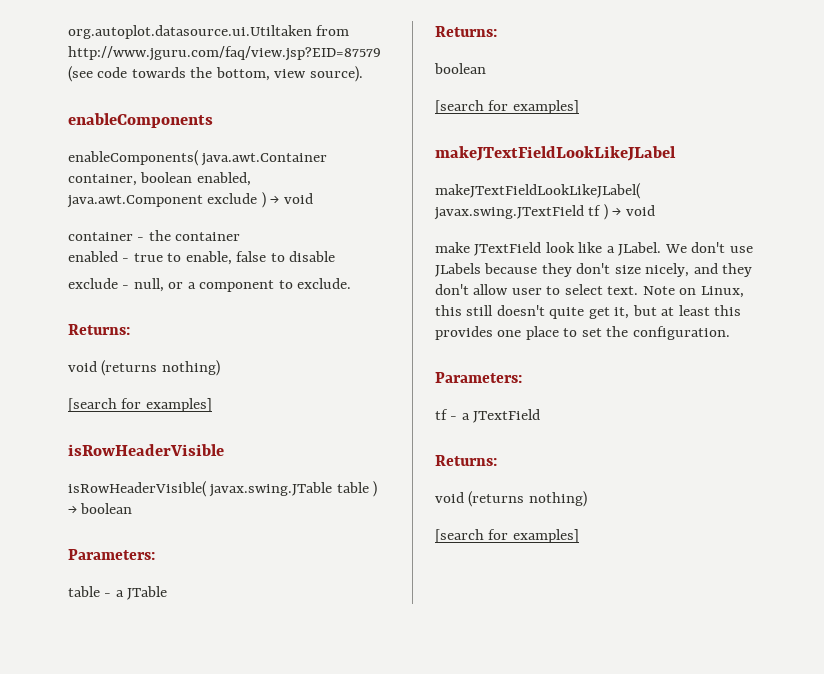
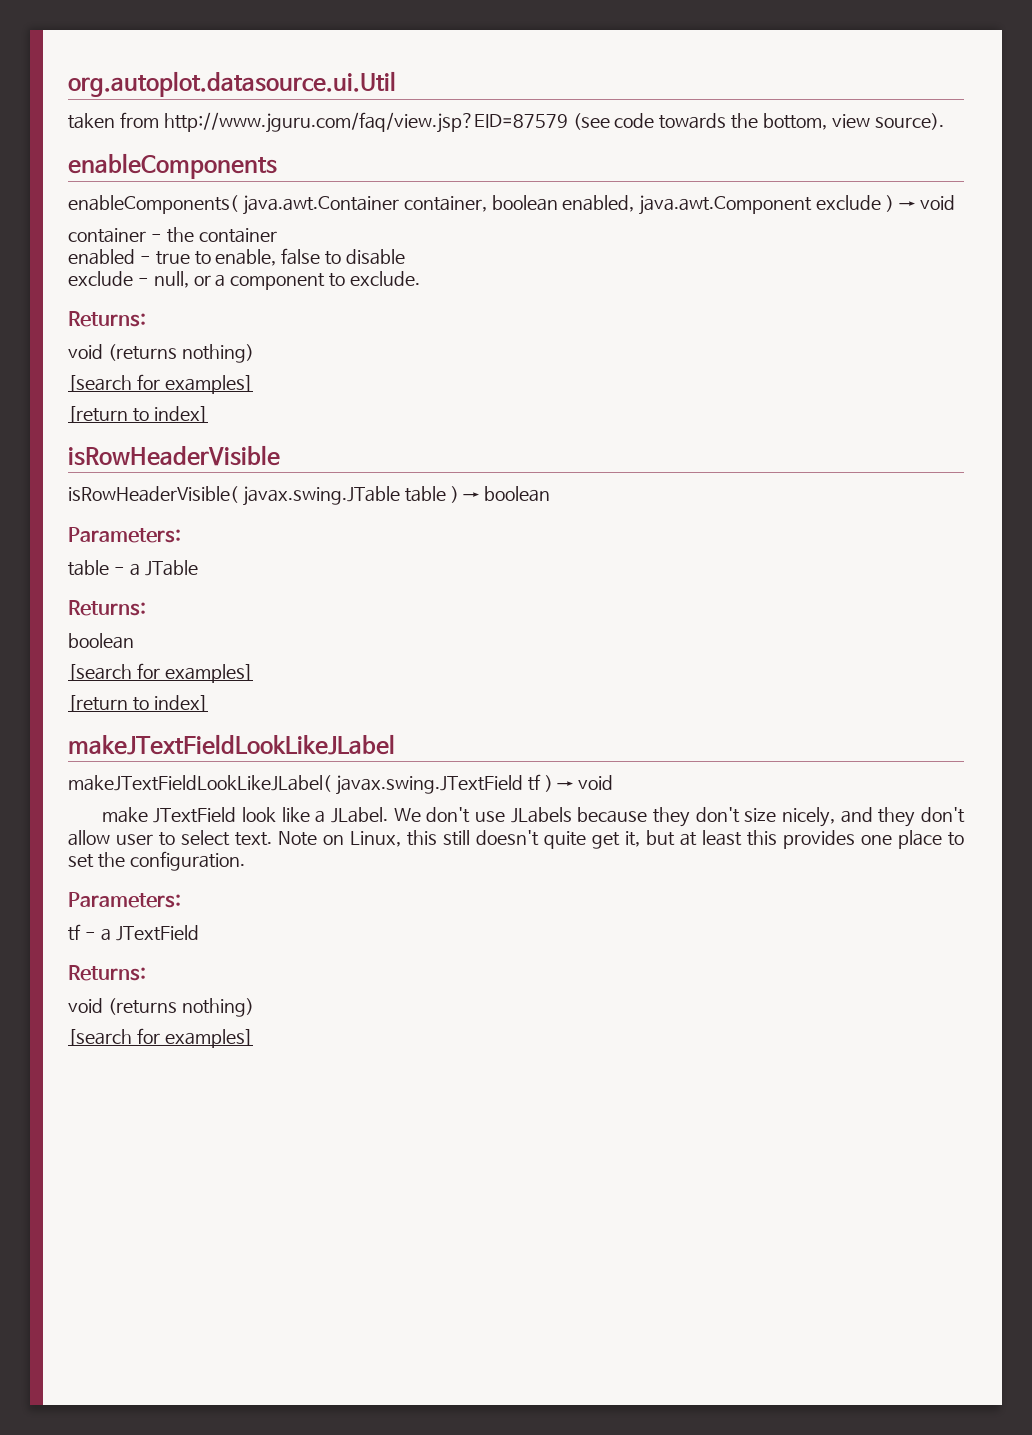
[68,25,312,39] org.autoplot.datasource.ui.Utiltaken -> [68,71,396,97] [68,113,115,129] org.autoplot.datasource.ui.Util // taken
(212, 405) none -> [68,406,208,423] // [return to index]
(579, 107) none -> [68,695,208,712] // [return to index]

